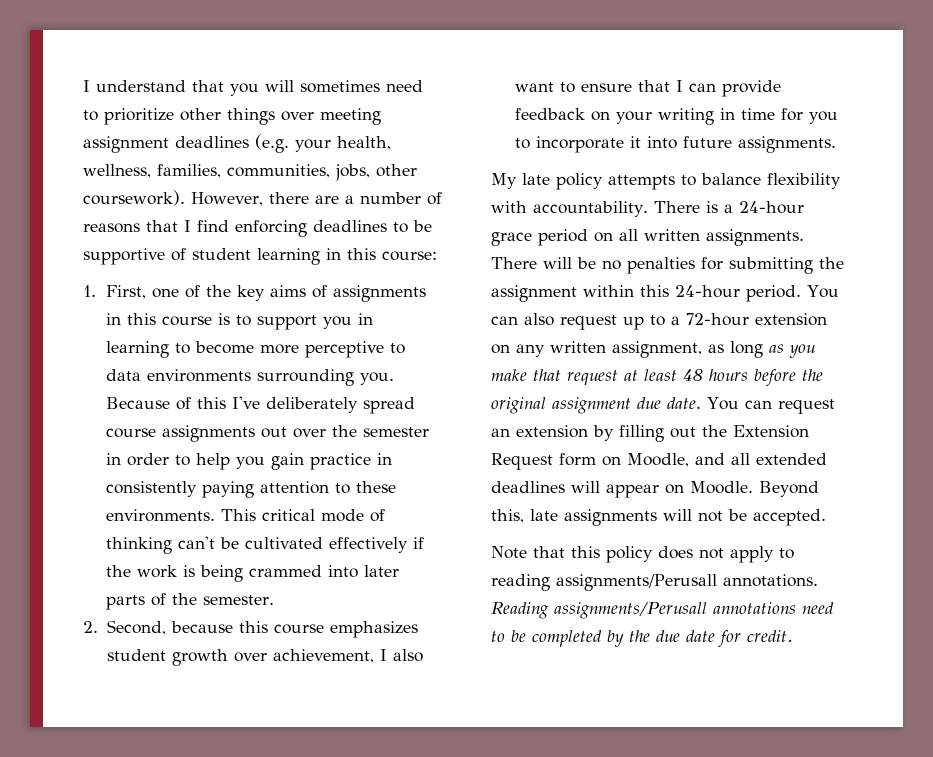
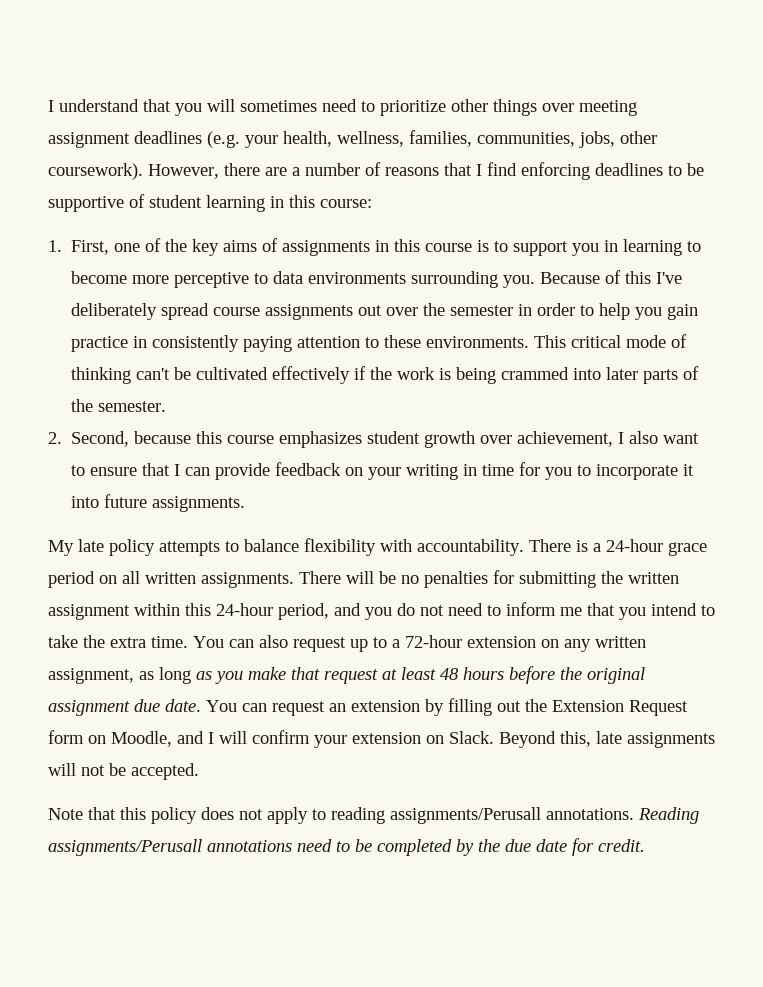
(844, 263) none -> [628,572,679,584] written
[746,285,801,302] period. -> [278,602,715,620] [48,635,188,648] period, and you do not need to inform me that you intend to take the extra time.
[731,453,827,465] [491,481,753,498] all extended deadlines will appear on Moodle. -> [208,730,494,748] I will confirm your extension on Slack.

